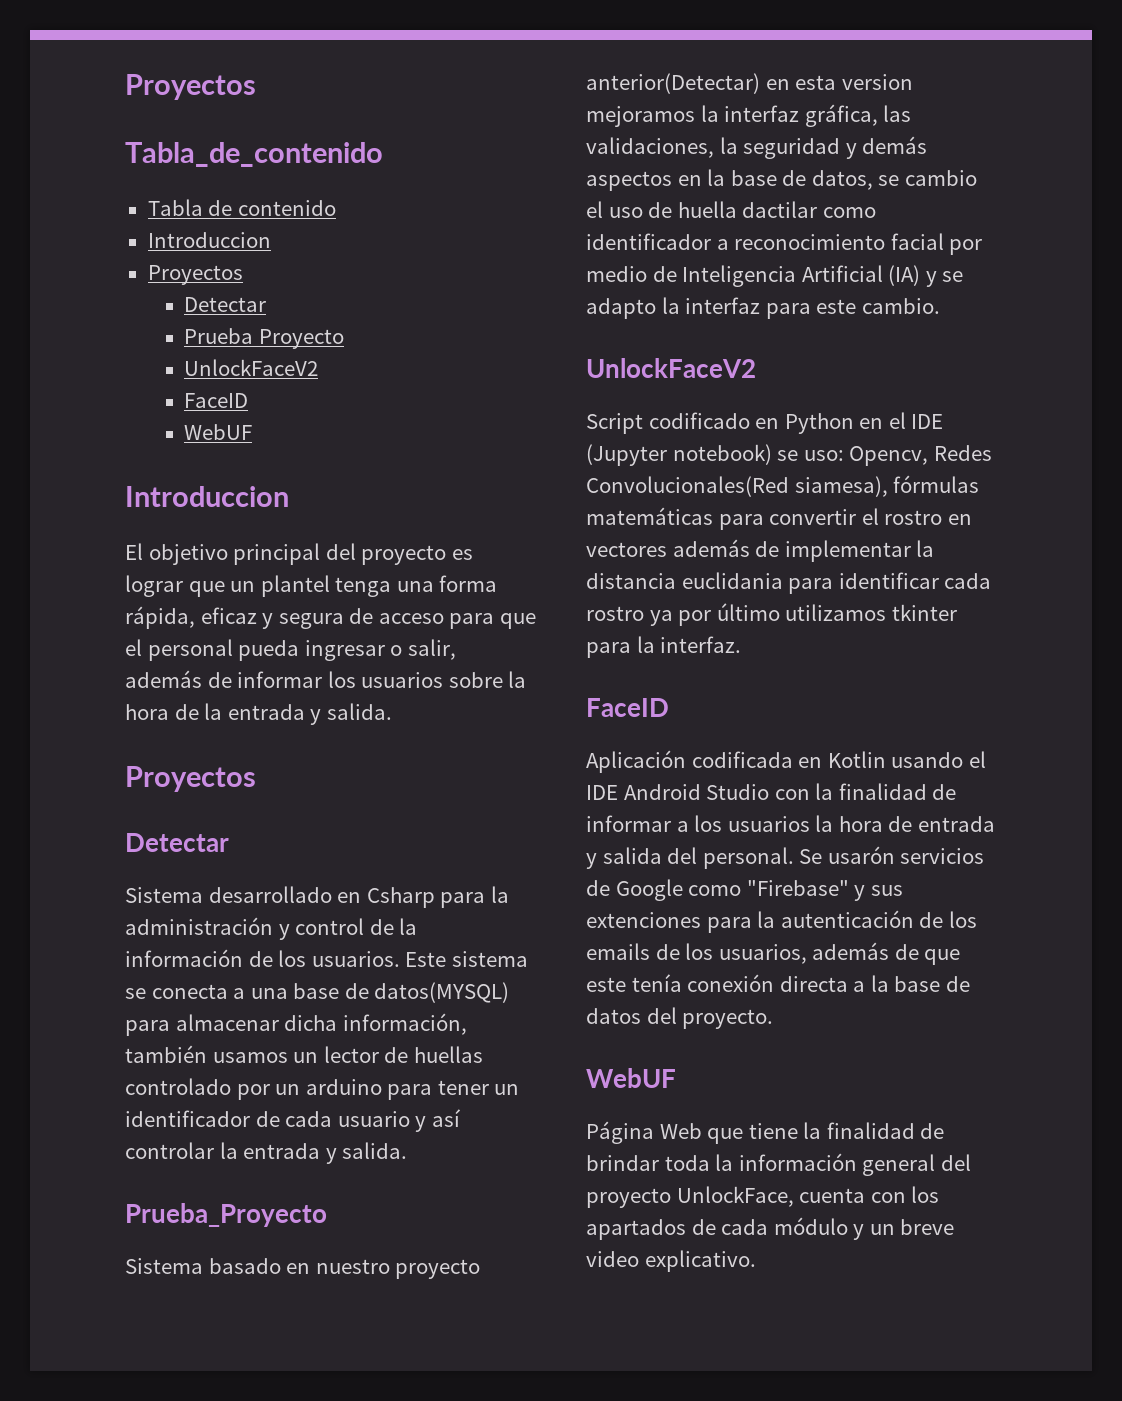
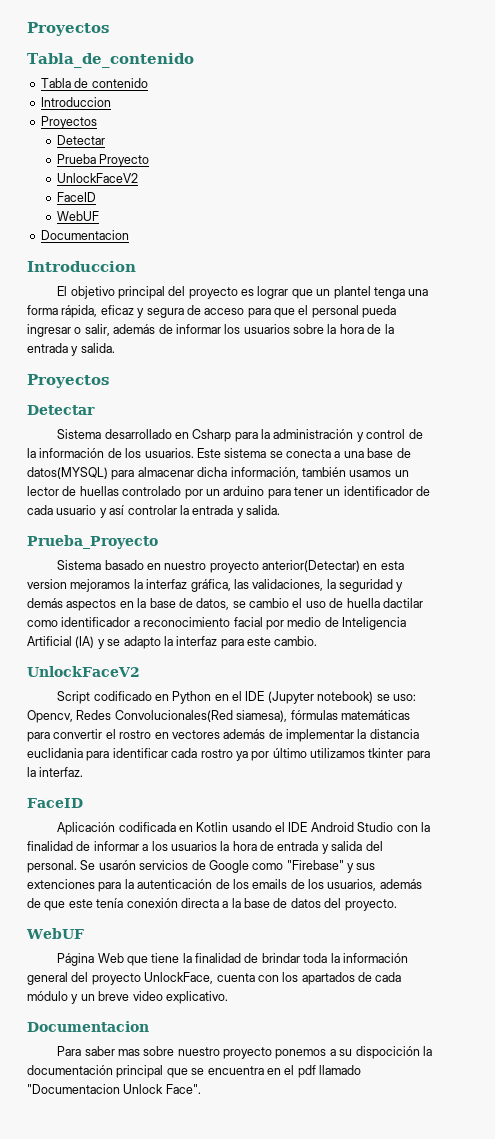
(253, 432) none -> [40,230,129,240] // Documentacion
(756, 1261) none -> [27,1021,149,1032] [57,1046,432,1059] [27,1065,361,1078] [27,1084,201,1094] // Documentacion // Para saber mas sobre nuestro proyecto ponemos a su dispocición la documentación principal que se encuentra en el pdf llamado "Documentacion Unlock Face".

